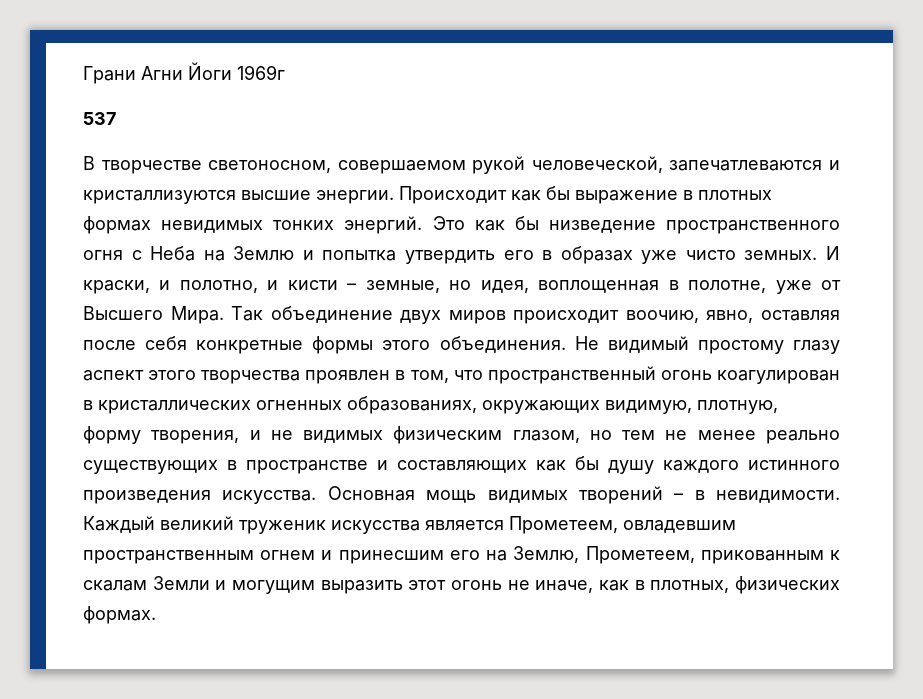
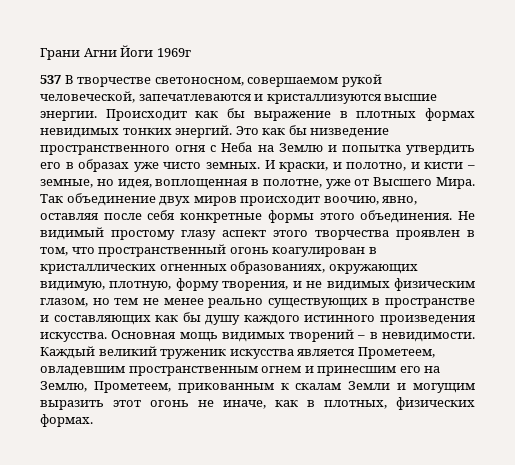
(116, 118) // -> (61, 79) none

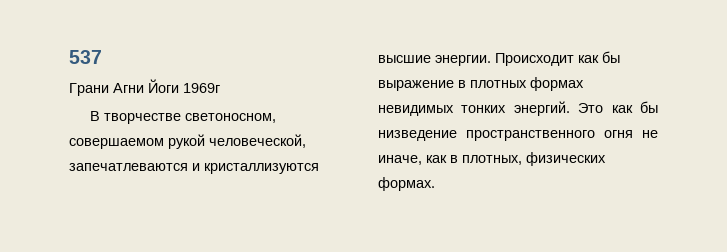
(40, 54) none -> [69,50,102,64] 537 //
[40,75,61,84] 537 -> (220, 88) none
[210,142,475,155] [40,159,475,172] [40,177,475,189] [40,193,418,206] [40,210,476,223] [40,227,475,240] [40,244,377,257] [40,261,418,274] [40,278,475,291] [40,298,475,308] [40,312,476,325] [40,329,475,342] [40,346,435,359] [40,366,441,376] [40,381,475,393] [40,400,189,410] с Неба на Землю и попытка утвердить его в образах уже чисто земных. И краски, и полотно, и кисти – земные, но идея, воплощенная в полотне, уже от Высшего Мира. Так объединение двух миров происходит воочию, явно, оставляя после себя конкретные формы этого объединения. Не видимый простому глазу аспект этого творчества проявлен в том, что пространственный огонь коагулирован в кристаллических огненных образованиях, окружающих видимую, плотную, форму творения, и не видимых физическим глазом, но тем не менее реально существующих в пространстве и составляющих как бы душу каждого истинного произведения искусства. Основная мощь видимых творений – в невидимости. Каждый великий труженик искусства является Прометеем, овладевшим пространственным огнем и принесшим его на Землю, Прометеем, прикованным к скалам Земли и могущим выразить этот огонь -> (633, 134) none

